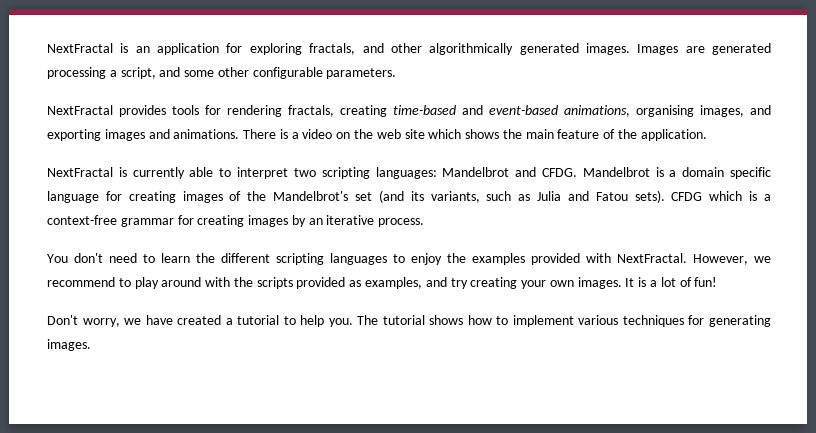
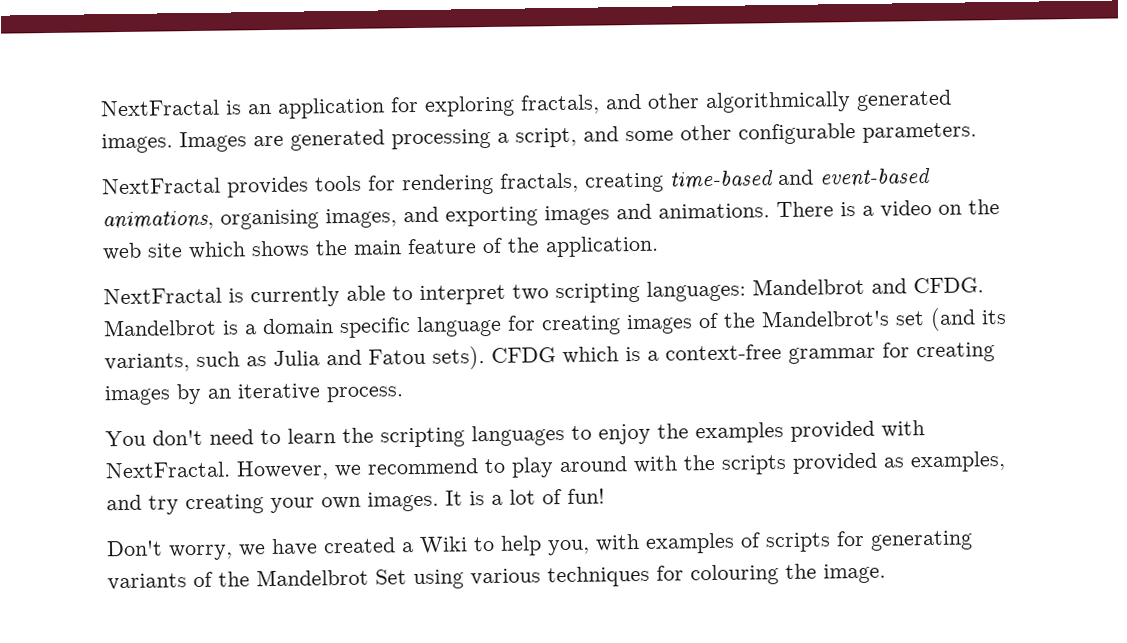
[221,253,270,263] different -> (374, 435) none
[237,315,280,325] tutorial -> [419,536,468,554] Wiki
[328,315,771,327] [47,339,91,351] you. The tutorial shows how to implement various techniques for generating images. -> [547,530,973,556] [107,563,886,591] you, with examples of scripts for generating variants of the Mandelbrot Set using various techniques for colouring the image.

